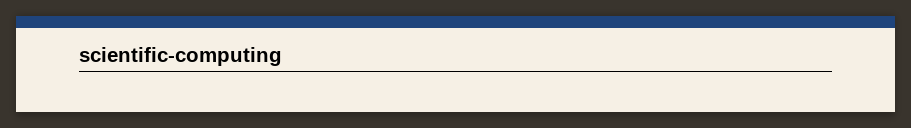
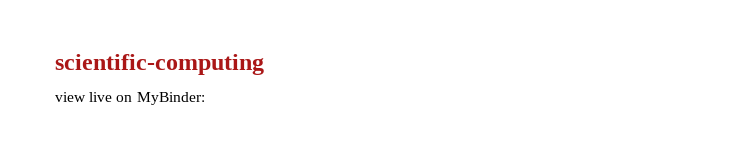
(282, 56) none -> [55,92,205,105] // view live on MyBinder:

